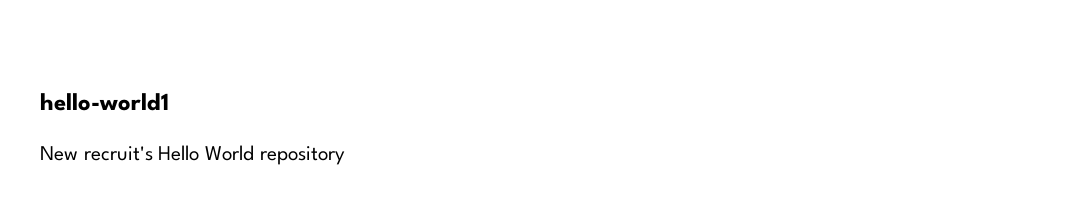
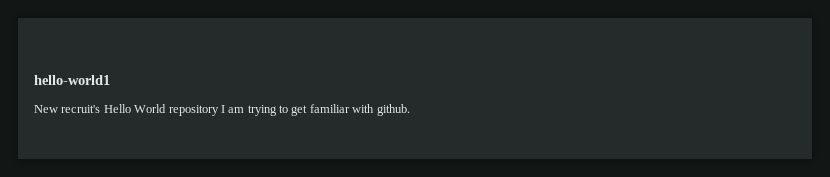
(345, 155) none -> [220,104,410,116] I am trying to get familiar with github.

